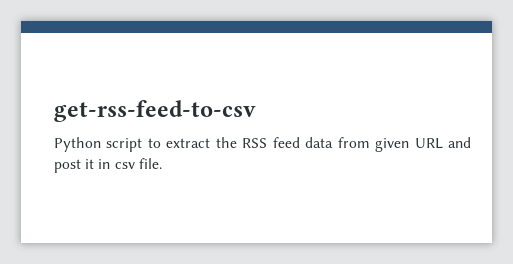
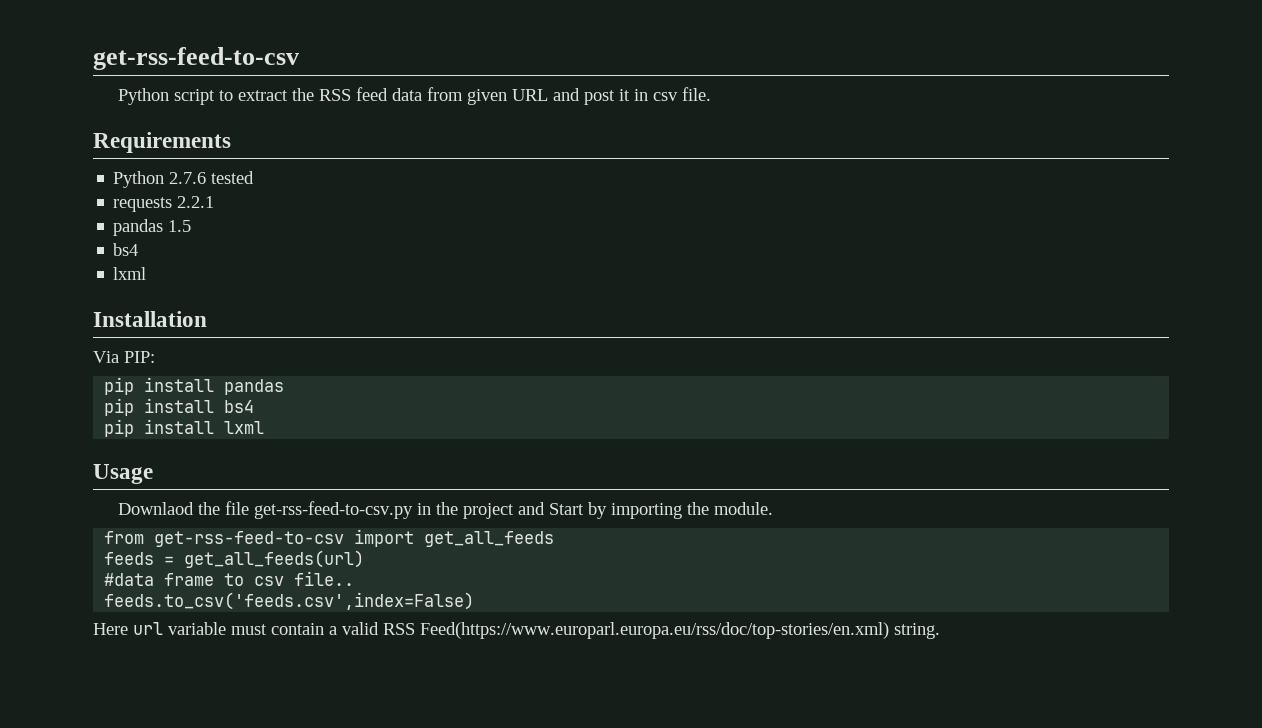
(162, 163) none -> [93,132,231,153] [113,171,255,188] [113,196,215,212] [113,219,192,236] [113,243,139,256] [113,267,147,280] [93,311,207,327] [93,351,155,363] [104,377,285,395] [104,398,255,416] [104,419,265,437] [93,464,153,484] [117,501,773,519] [104,529,555,547] [104,550,365,568] [104,571,355,586] [104,592,475,610] [93,622,940,639] // Requirements // Python 2.7.6 tested // requests 2.2.1 // pandas 1.5 // bs4 // lxml // Installation // Via PIP: // pip install pandas // pip install bs4 // pip install lxml // Usage // Downlaod the file get-rss-feed-to-csv.py in the project and Start by importing the module. // from get-rss-feed-to-csv import get_all_feeds // feeds = get_all_feeds(url) // #data frame to csv file.. // feeds.to_csv('feeds.csv',index=False) // Here url variable must contain a valid RSS Feed(https://www.europarl.europa.eu/rss/doc/top-stories/en.xml) string.

